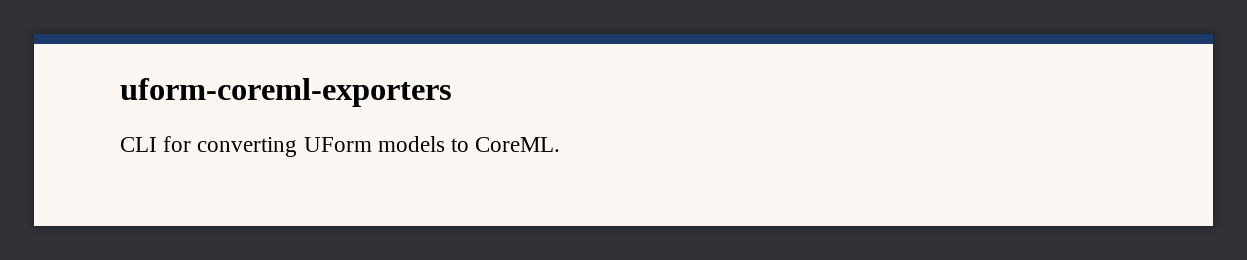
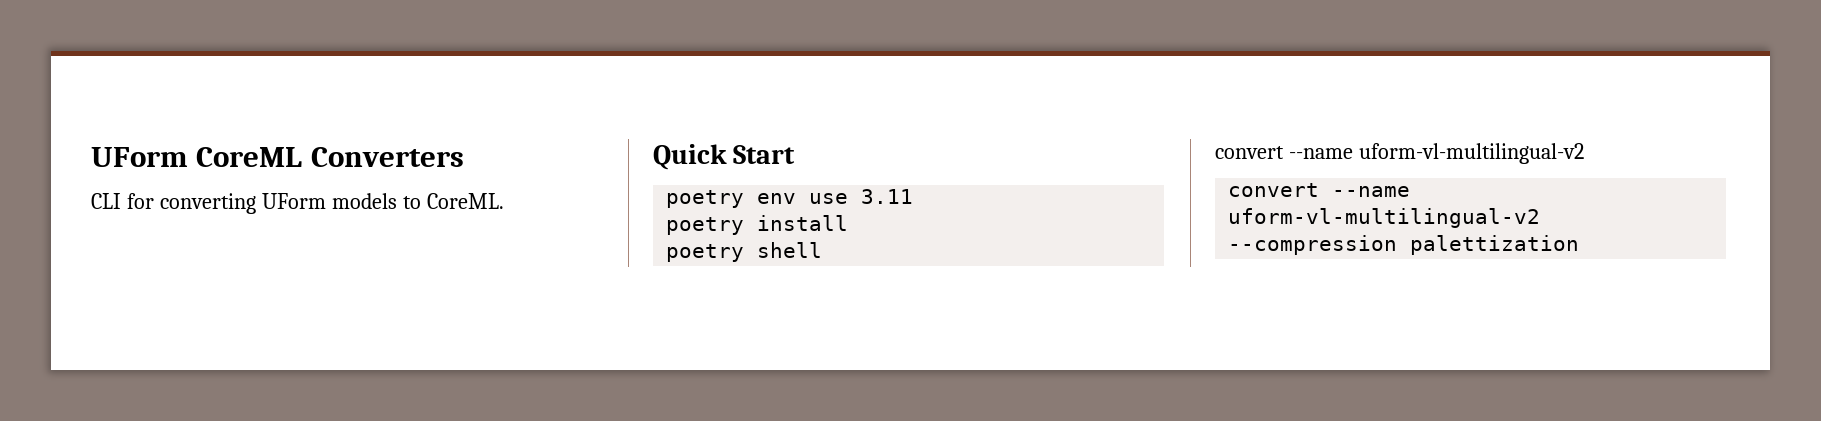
[120,78,452,107] uform-coreml-exporters -> [91,147,464,167] UForm CoreML Converters
(561, 144) none -> [653,144,796,170] [666,189,914,208] [666,215,849,235] [666,242,823,262] [1215,143,1584,164] [1228,183,1411,197] [1228,208,1541,228] [1228,235,1580,255] // Quick Start // poetry env use 3.11 // poetry install // poetry shell // convert --name uform-vl-multilingual-v2 // convert --name uform-vl-multilingual-v2 --compression palettization

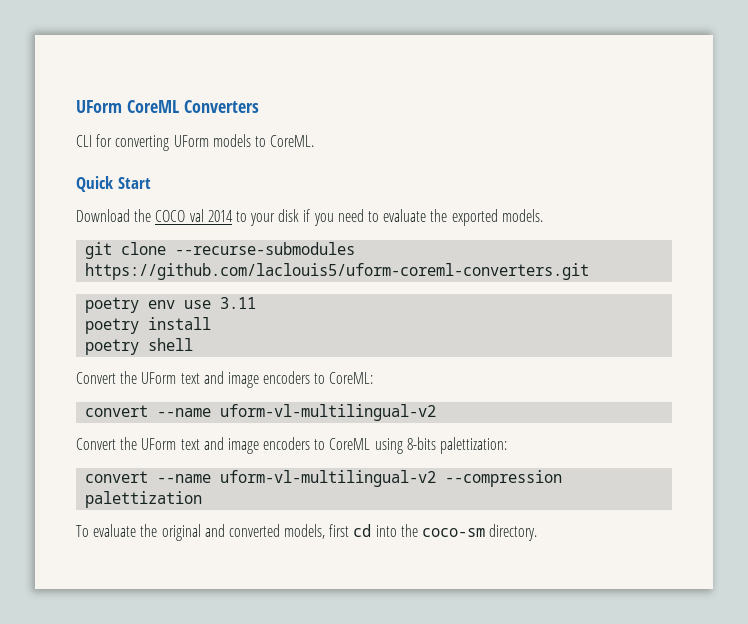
(796, 154) none -> [76,209,543,226] [85,242,356,259] [85,263,590,280] // Download the COCO val 2014 to your disk if you need to evaluate the exported models. // git clone --recurse-submodules https://github.com/laclouis5/uform-coreml-converters.git
[1215,143,1584,164] convert --name uform-vl-multilingual-v2 -> [76,371,374,388] [85,404,437,421] [76,437,508,454] Convert the UForm text and image encoders to CoreML: // convert --name uform-vl-multilingual-v2 // Convert the UForm text and image encoders to CoreML using 8-bits palettization:
(1580, 245) none -> [76,524,538,541] // To evaluate the original and converted models, first cd into the coco-sm directory.

